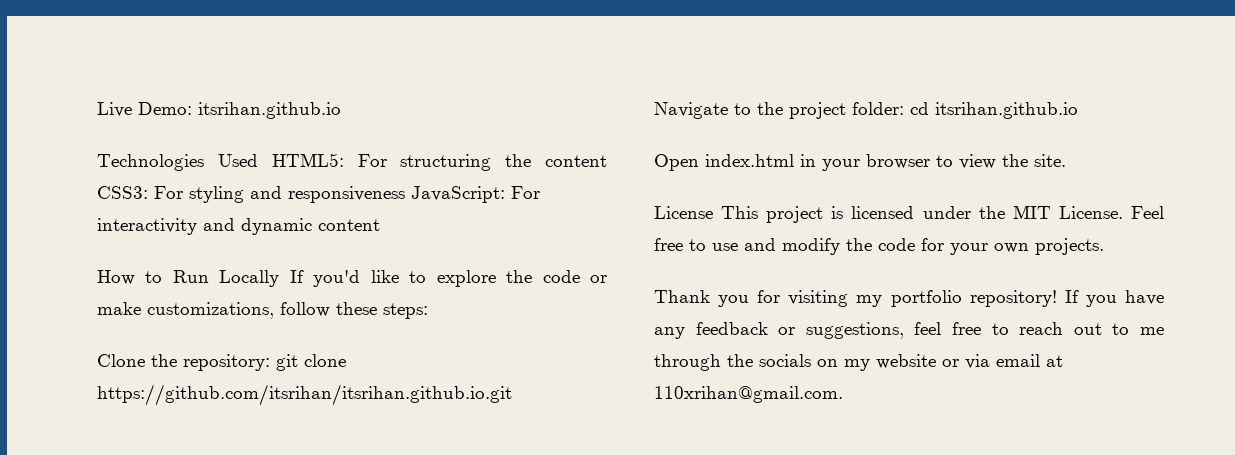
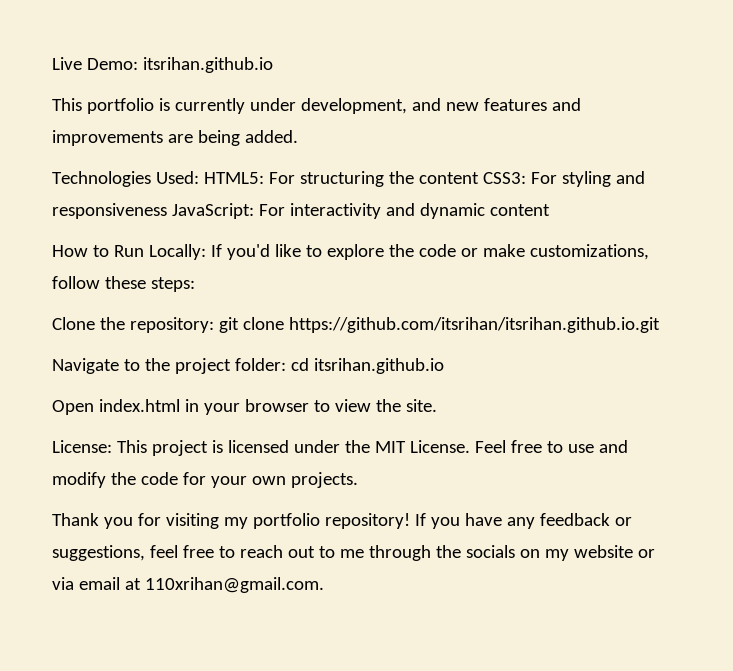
(341, 110) none -> [52,98,581,114] [52,130,298,146] // This portfolio is currently under development, and new features and improvements are being added.
[217,154,258,167] Used -> [155,171,199,184] Used:
[219,270,280,287] Locally -> [148,244,206,260] Locally:
[654,206,713,219] License -> [52,440,112,453] License:

